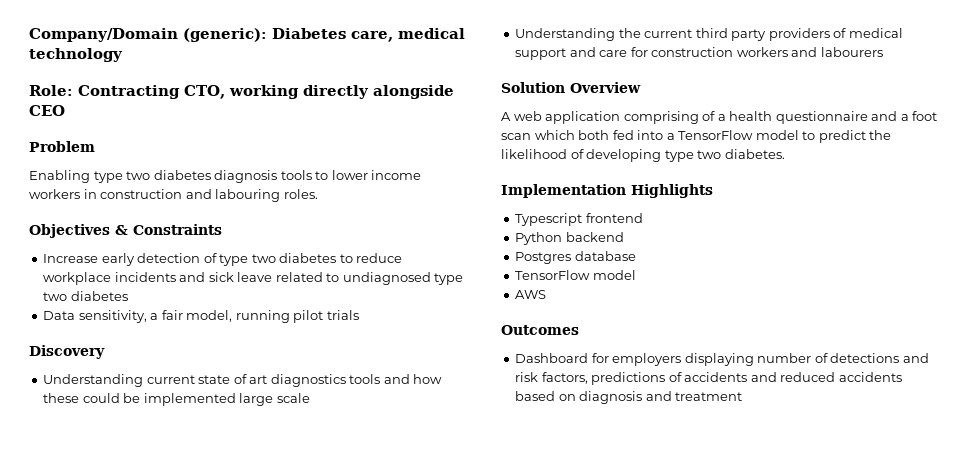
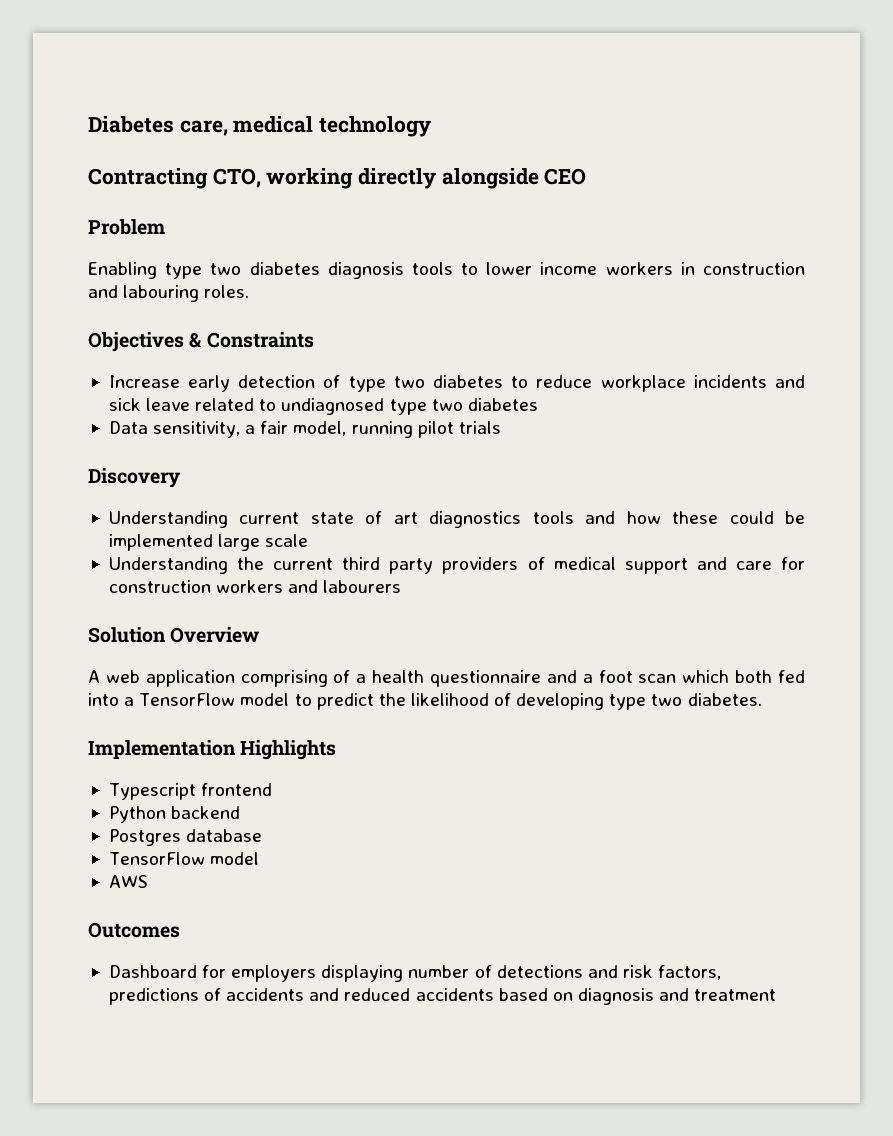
[29,28,267,42] Company/Domain (generic): -> (88, 124) none
[29,85,73,96] Role: -> (433, 126) none

